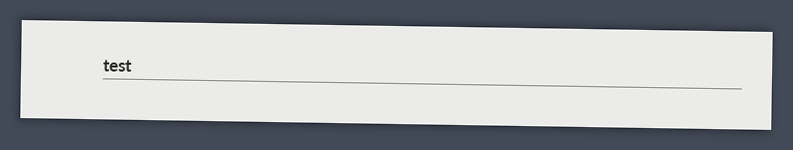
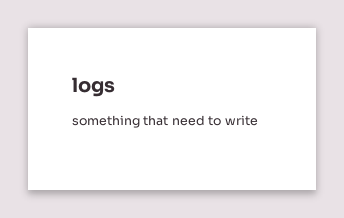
[103,59,133,72] test -> [72,77,115,97] [72,115,258,128] logs // something that need to write

